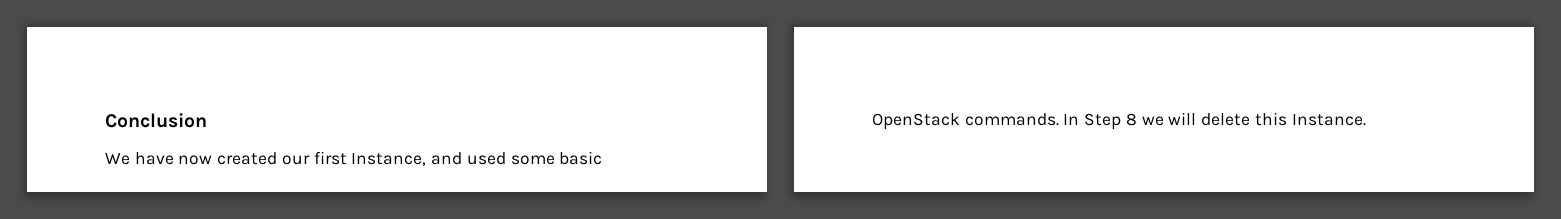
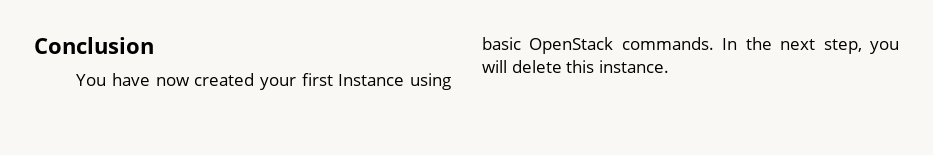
[105,153,130,165] We -> [76,74,107,86] You
[281,151,603,166] [872,113,1164,130] our first Instance, and used some basic OpenStack commands. In Step 8 we -> [259,73,452,90] [482,37,899,54] your first Instance using basic OpenStack commands. In the next step, you
[1291,114,1366,126] Instance. -> [598,60,669,73] instance.

